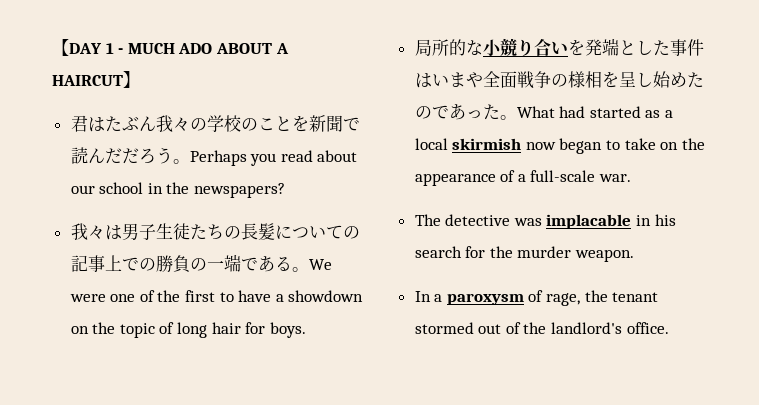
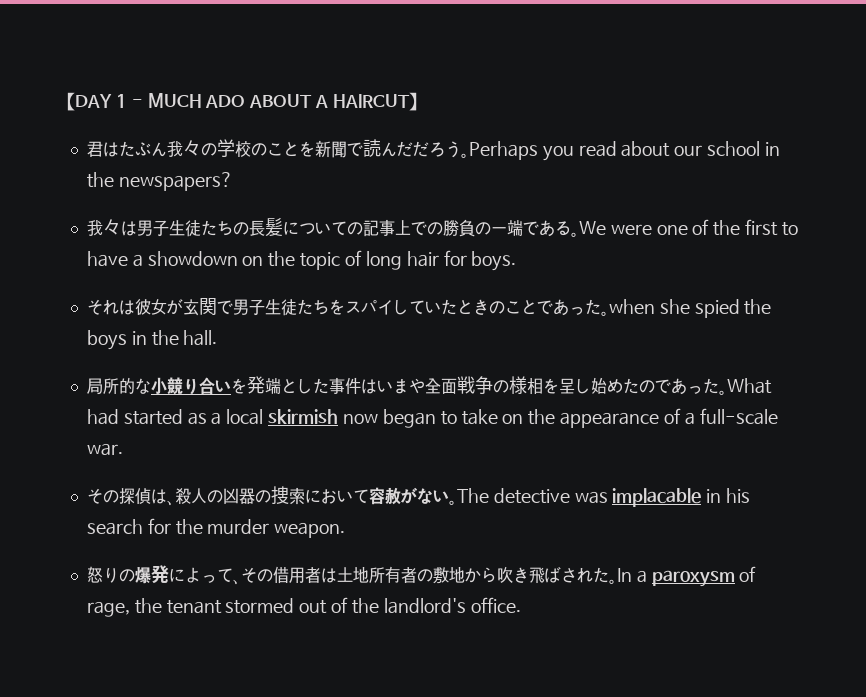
(306, 330) none -> [86,298,772,318] [86,330,218,350] // それは彼女が玄関で男子生徒たちをスパイしていたときのことであった。when she spied the boys in the hall.
(632, 178) none -> [86,486,457,506] その探偵は、殺人の凶器の捜索において容赦がない。
(635, 255) none -> [86,565,617,585] 怒りの爆発によって、その借用者は土地所有者の敷地から吹き飛ばされた。

